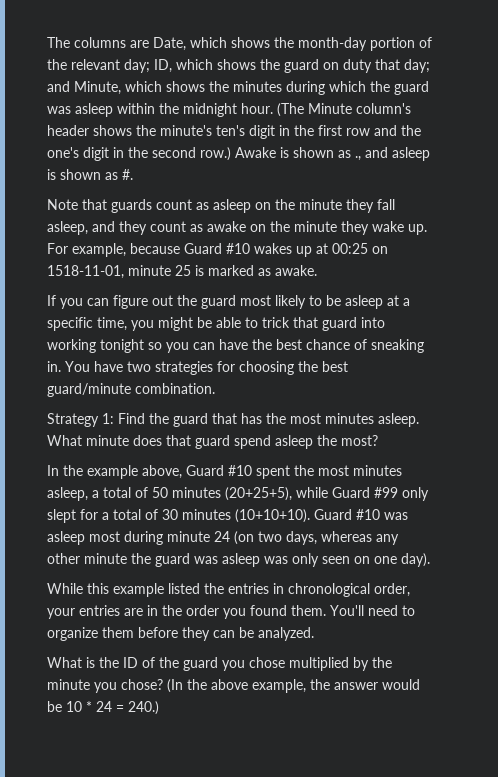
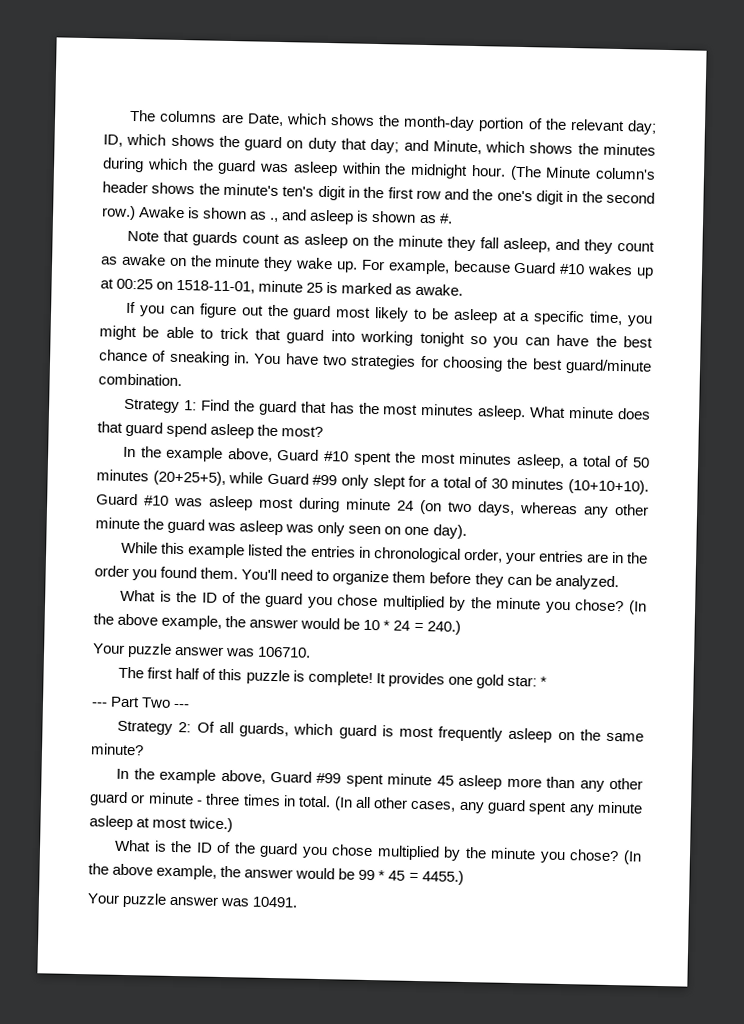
(159, 708) none -> [93,643,312,658] [118,666,547,689] [91,696,191,709] [117,720,644,743] [90,743,144,756] [116,768,643,792] [89,791,643,816] [89,815,234,833] [114,839,642,865] [88,863,464,885] [87,892,299,908] // Your puzzle answer was 106710. // The first half of this puzzle is complete! It provides one gold star: * // --- Part Two --- // Strategy 2: Of all guards, which guard is most frequently asleep on the same minute? // In the example above, Guard #99 spent minute 45 asleep more than any other guard or minute - three times in total. (In all other cases, any guard spent any minute asleep at most twice.) // What is the ID of the guard you chose multiplied by the minute you chose? (In the above example, the answer would be 99 * 45 = 4455.) // Your puzzle answer was 10491.

